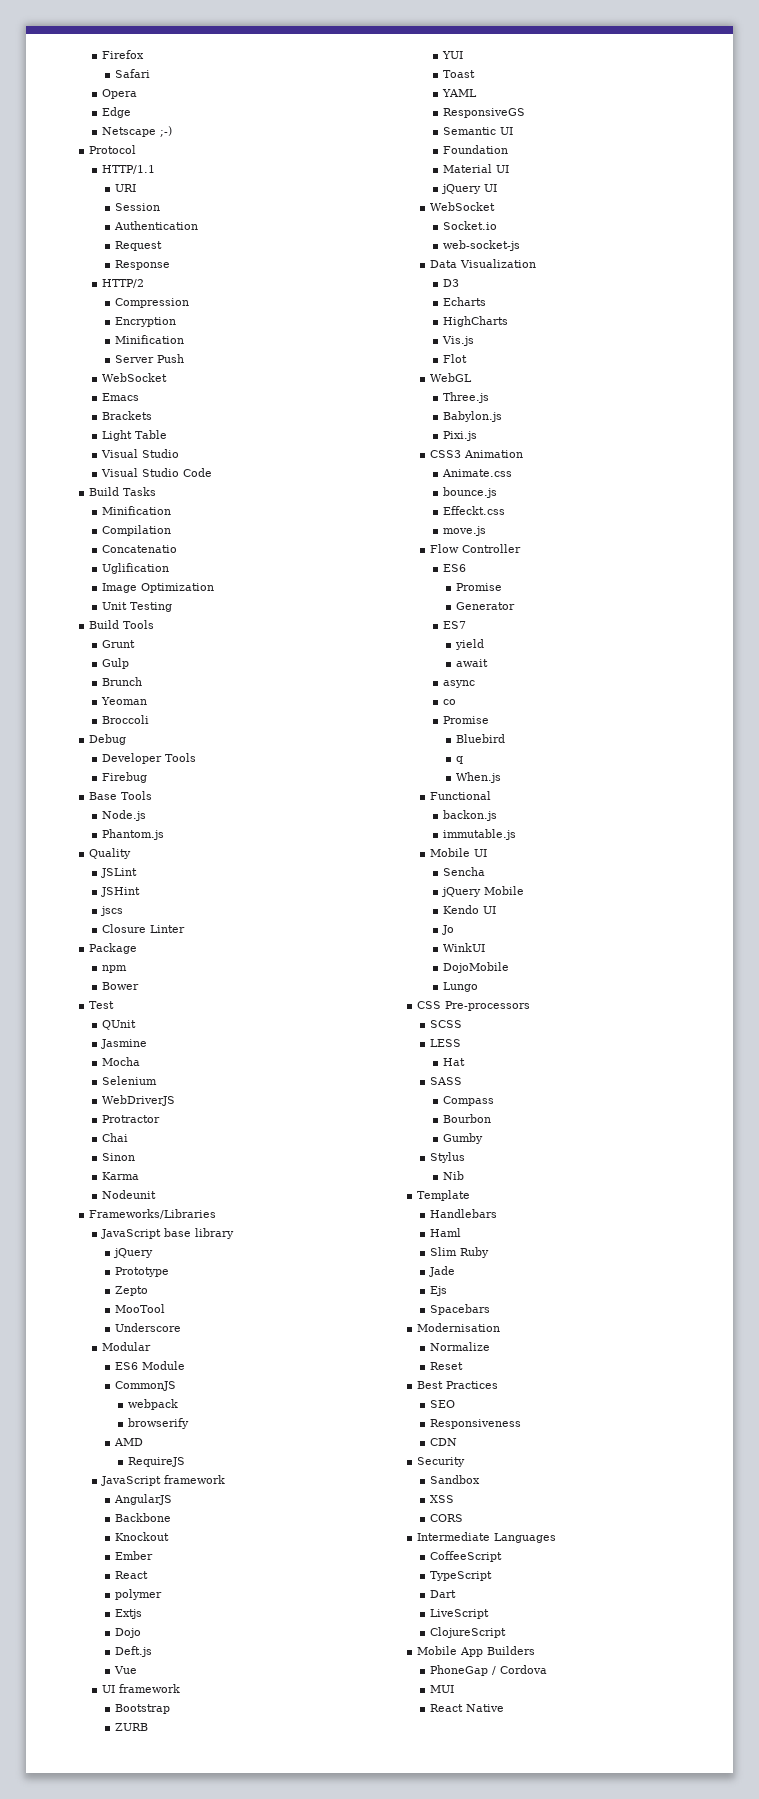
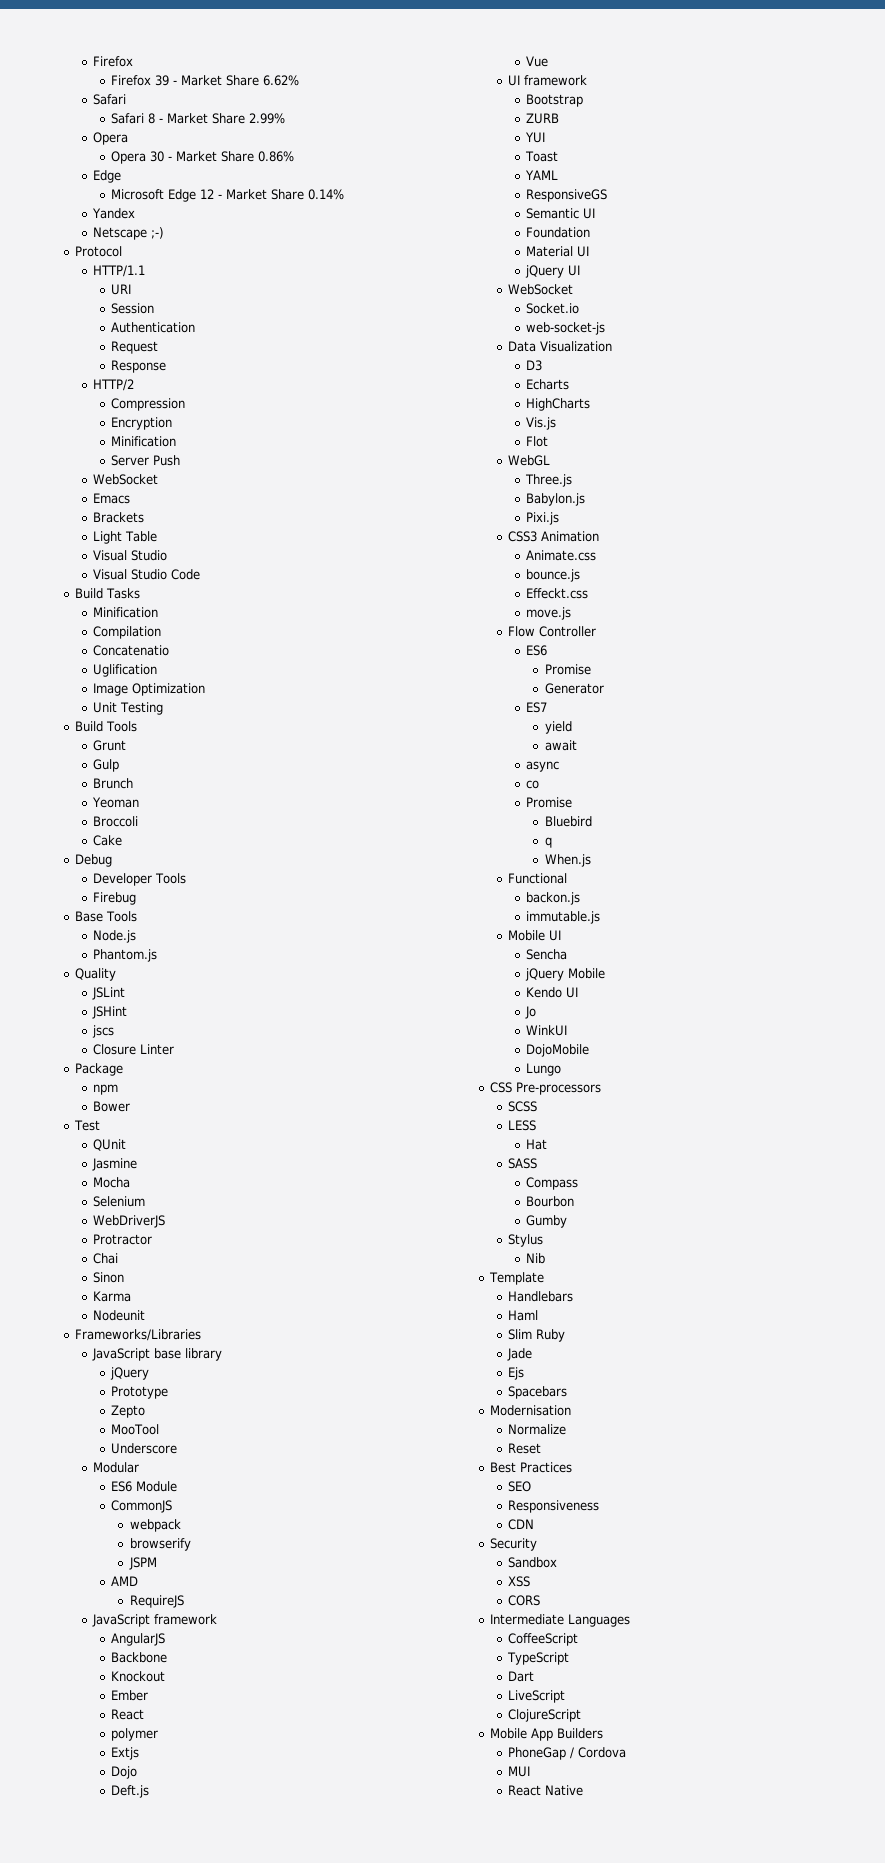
[114,69,150,78] [101,89,137,99] [101,107,131,118] Safari // Opera // Edge -> [111,75,300,86] [93,94,127,105] [111,113,286,124] [93,132,129,145] [111,151,295,164] [93,170,122,183] [111,189,345,202] [92,208,136,219] Firefox 39 - Market Share 6.62% // Safari // Safari 8 - Market Share 2.99% // Opera // Opera 30 - Market Share 0.86% // Edge // Microsoft Edge 12 - Market Share 0.14% // Yandex
(149, 719) none -> [93,835,123,846] // Cake
(189, 1423) none -> [128,1557,157,1570] // JSPM

